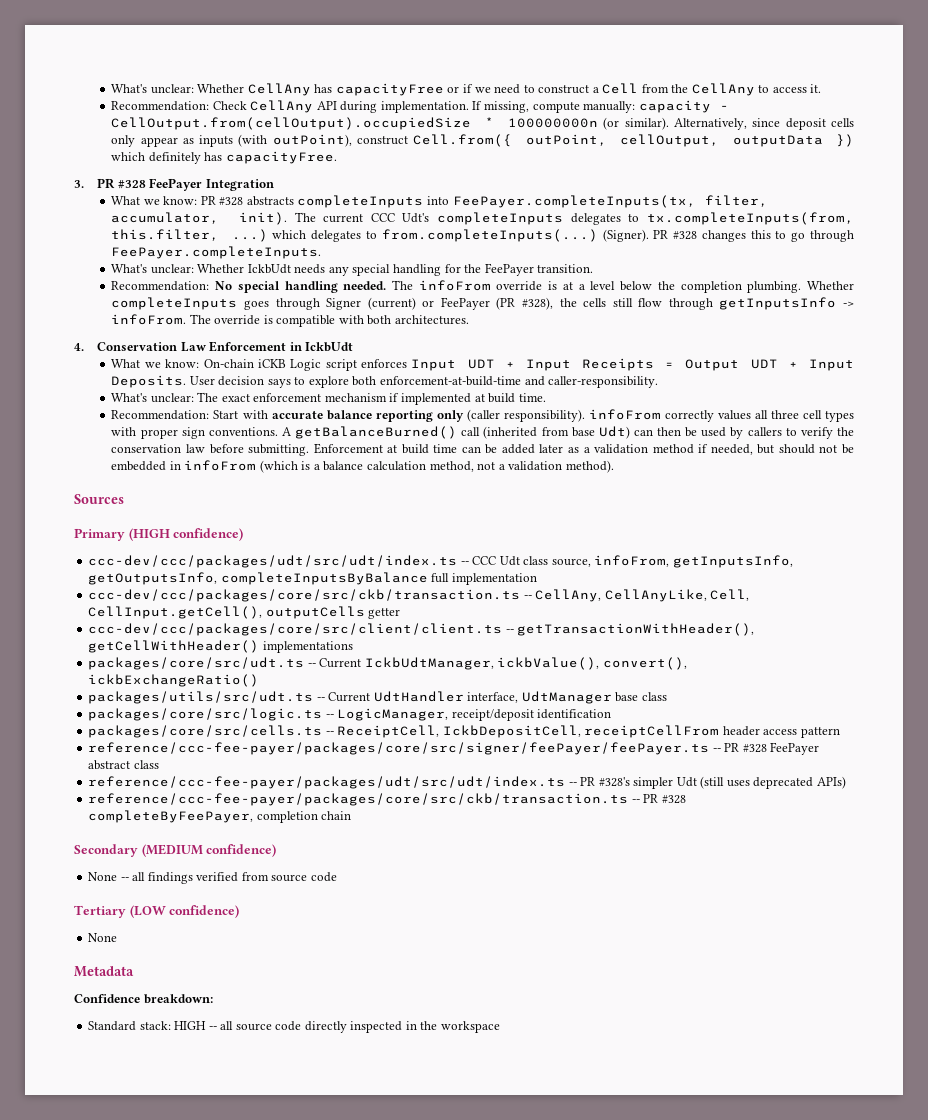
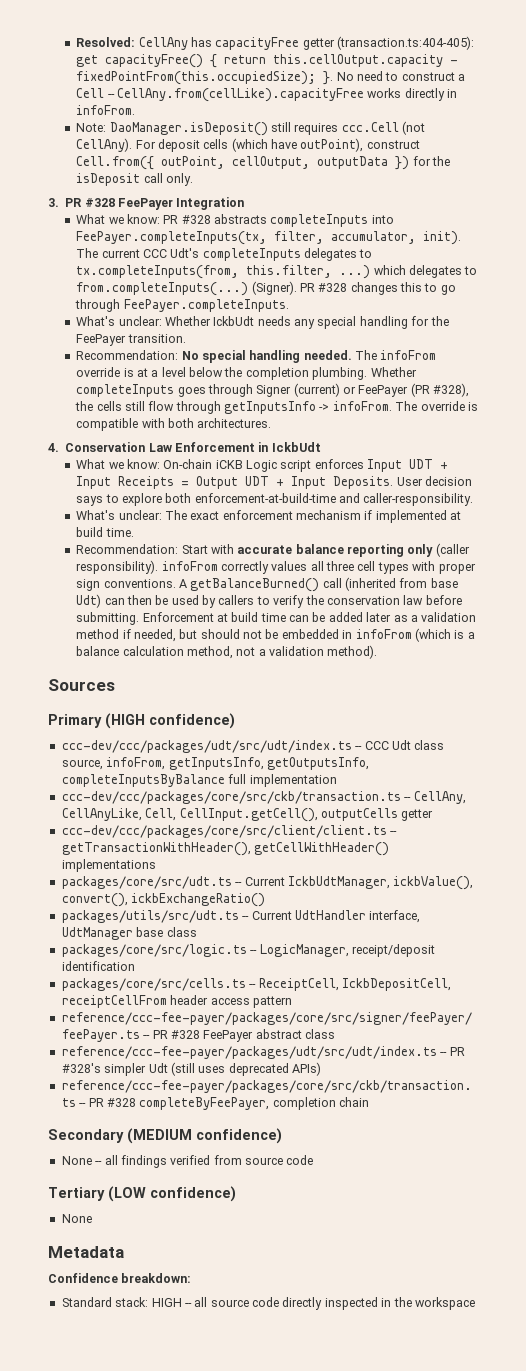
[111,83,491,96] What's unclear: Whether CellAny has capacityFree or if we -> [76,36,475,50] [76,54,459,68] [76,71,354,85] Resolved: CellAny has capacityFree getter (transaction.ts:404-405): get capacityFree() { return this.cellOutput.capacity - fixedPointFrom(this.occupiedSize); }. No
[641,83,822,96] [111,100,729,113] [111,117,854,130] [111,134,268,147] from the CellAny to access it. // Recommendation: Check CellAny API during implementation. If missing, compute manually: capacity - CellOutput.from(cellOutput).occupiedSize * 100000000n (or similar). Alternatively, since deposit cells only appear as inputs (with -> [107,88,458,102] [76,105,136,115] [76,121,426,136] [76,138,298,152] -- CellAny.from(cellLike).capacityFree works directly in infoFrom. // Note: DaoManager.isDeposit() still requires ccc.Cell (not CellAny). For deposit cells (which have
[111,151,337,164] which definitely has capacityFree. -> [412,156,450,166] [76,173,193,186] for the isDeposit call only.

